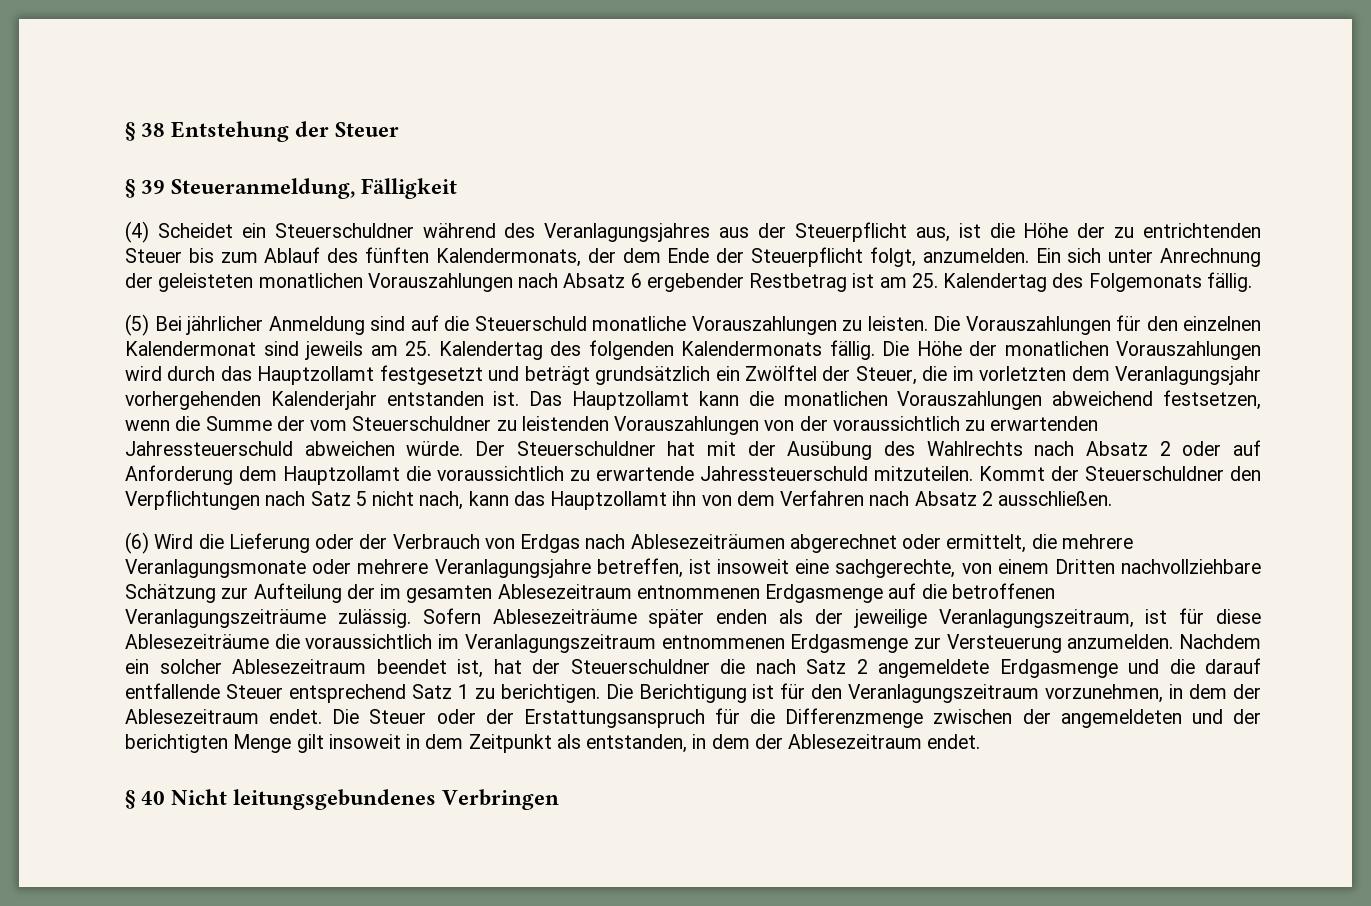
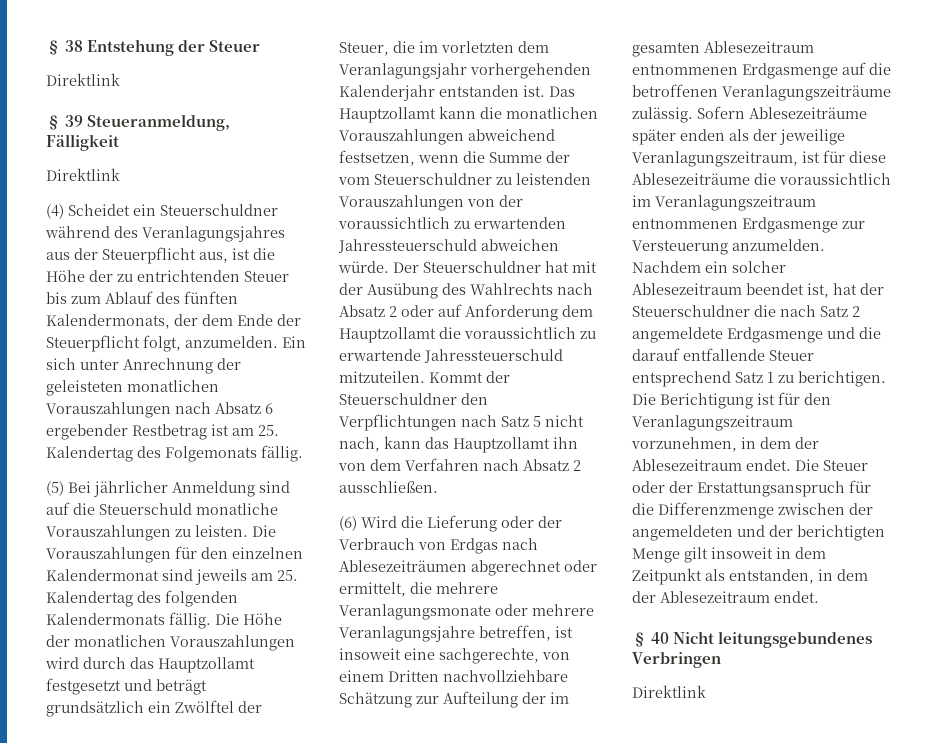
(400, 129) none -> [46,73,120,86] // Direktlink
(458, 188) none -> [46,168,120,181] // Direktlink
(560, 799) none -> [632,685,706,698] // Direktlink

